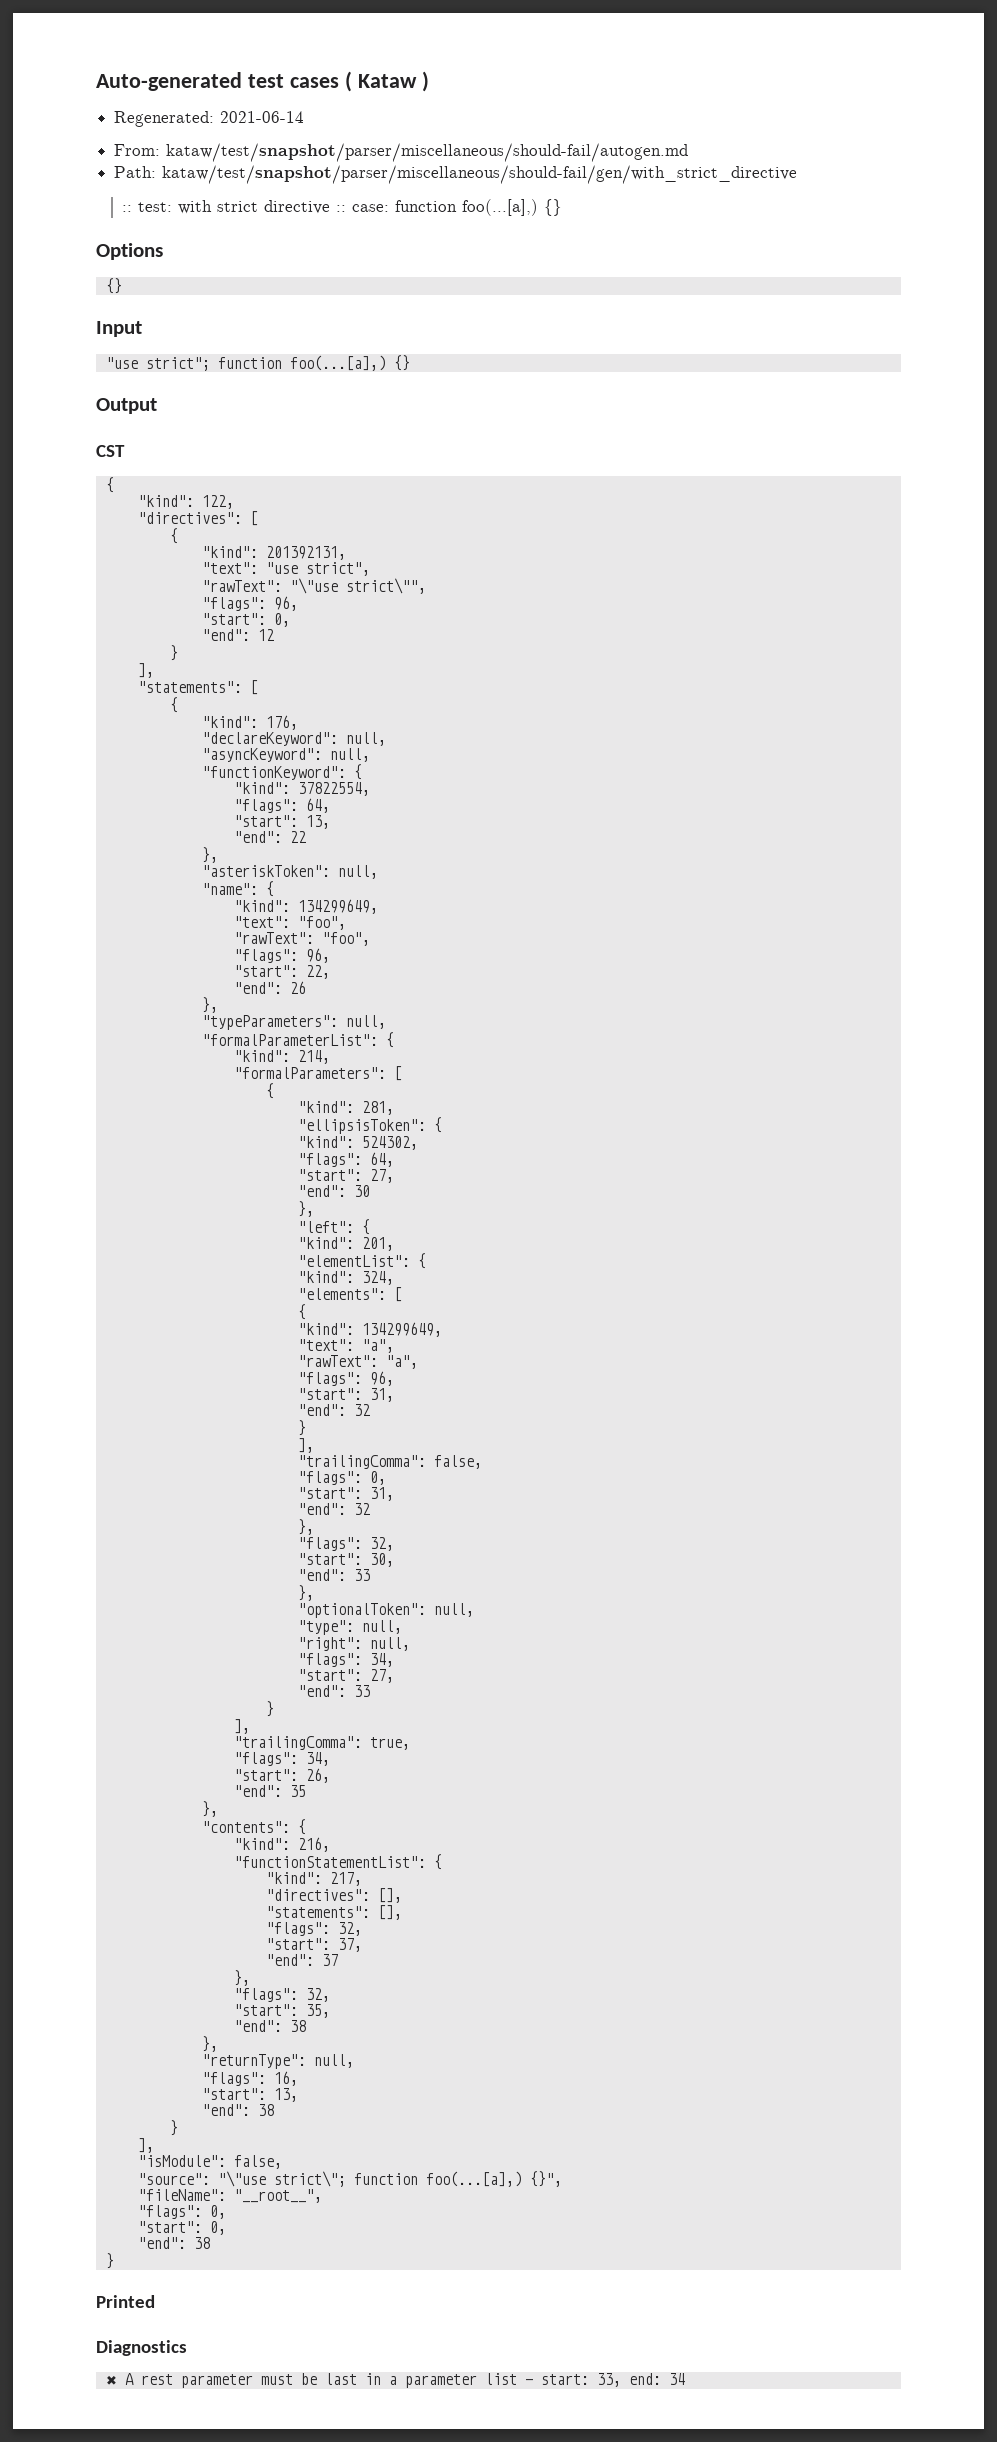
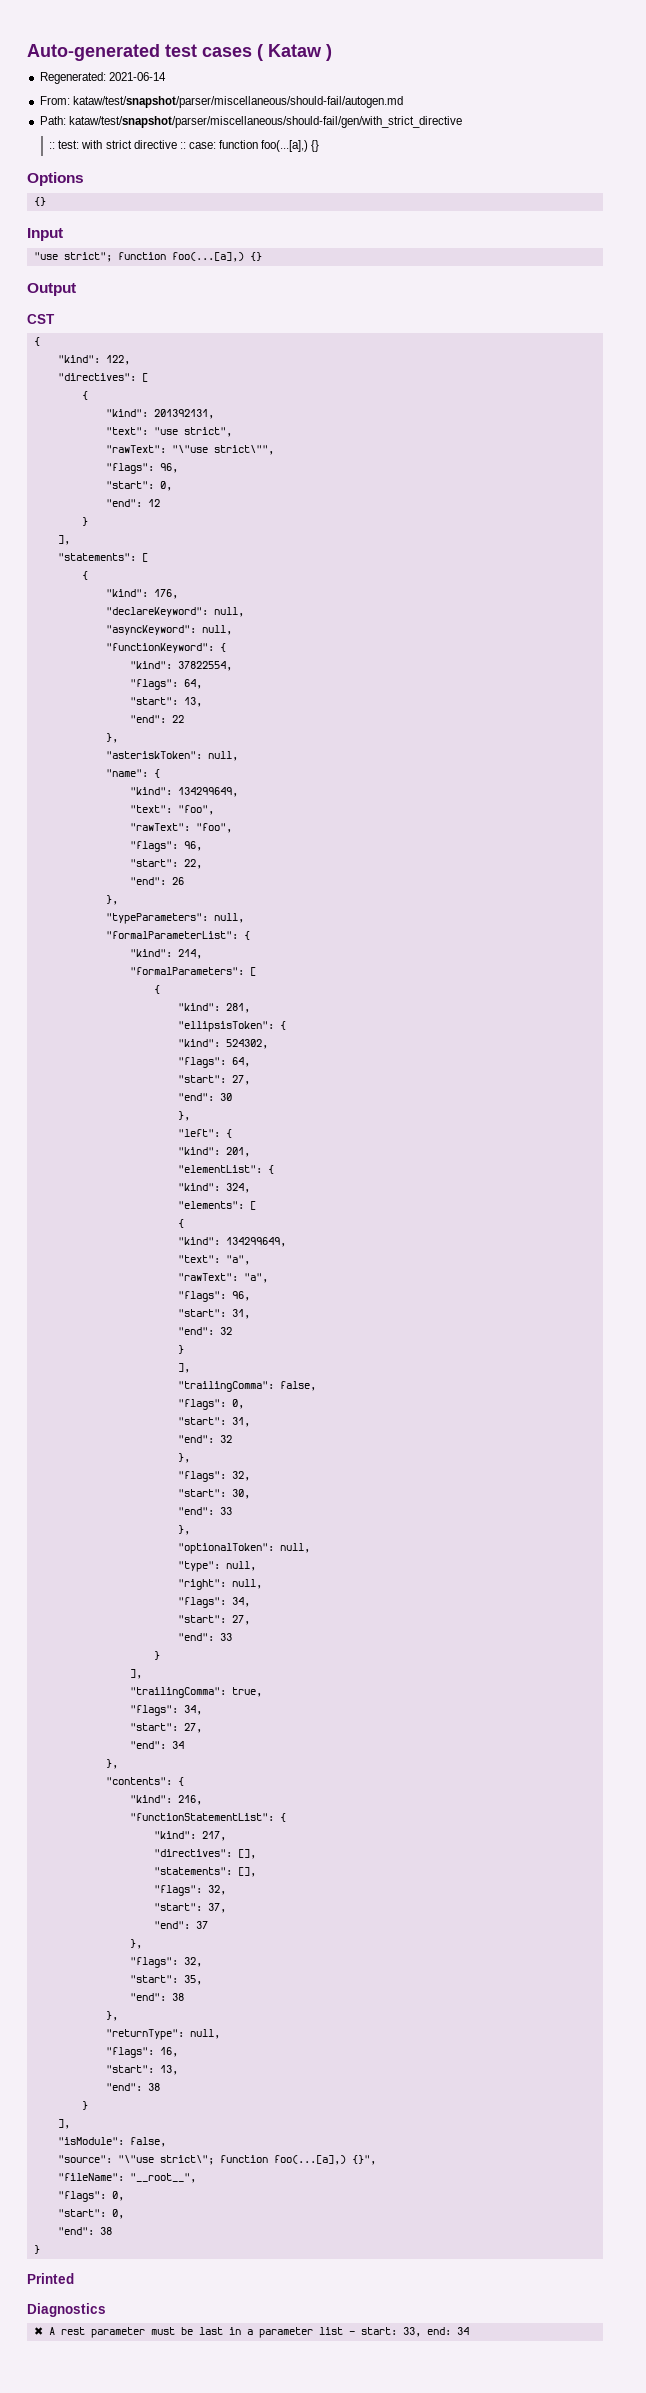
[305,1768,330,1783] [233,1785,306,1797] 26, // "end": 35 -> [183,1723,202,1733] [129,1741,184,1749] 27, // "end": 34

